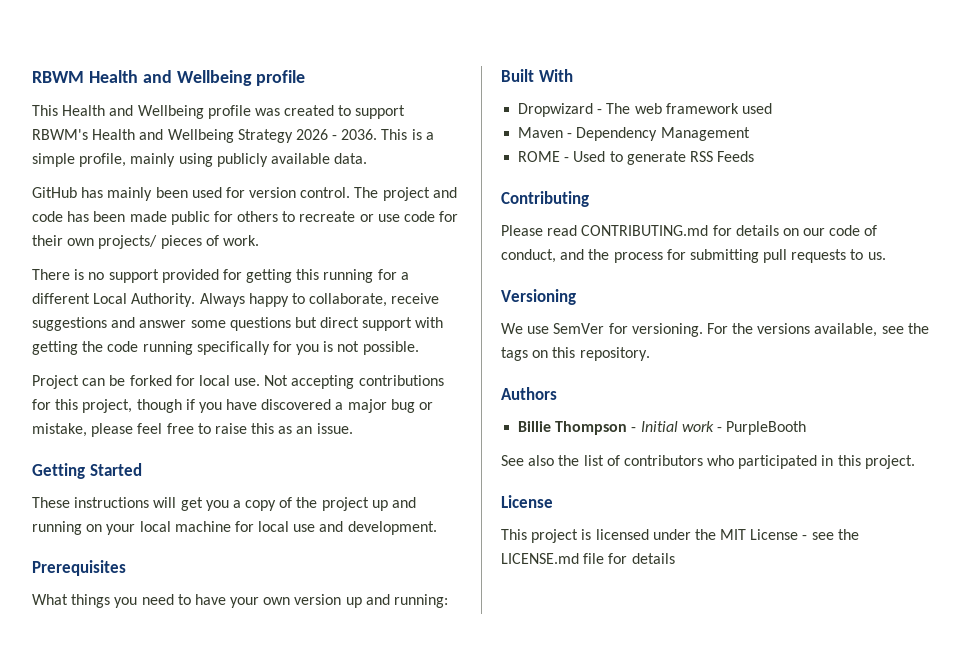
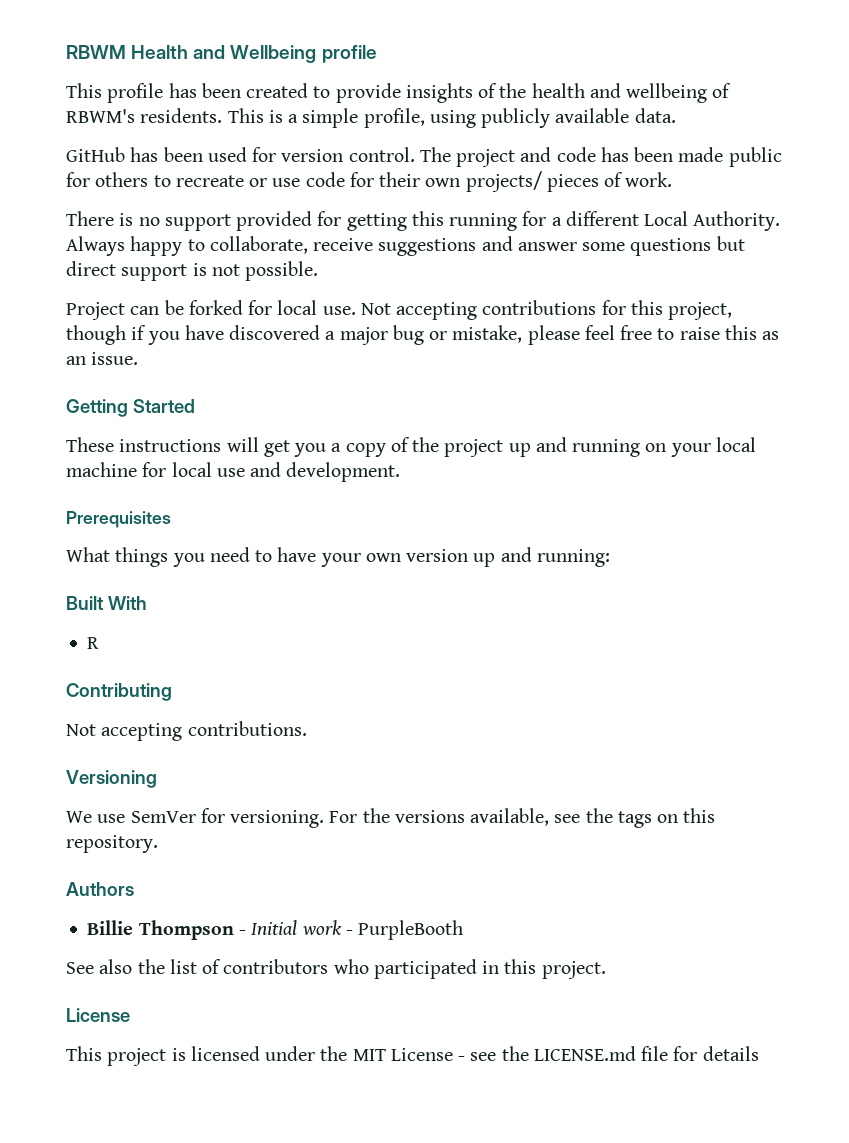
[62,105,406,119] [32,129,378,143] Health and Wellbeing profile was created to support RBWM's Health and Wellbeing Strategy 2026 - 2036. -> [107,83,732,103] [66,108,223,123] profile has been created to provide insights of the health and wellbeing of RBWM's residents.
[130,153,176,167] mainly -> (425, 118) none
[107,187,153,201] mainly -> (159, 154) none
[415,317,444,328] [32,341,320,355] with getting the code running specifically for you -> (188, 272) none
[518,103,772,117] [518,127,750,141] [518,151,755,165] [501,191,589,207] [501,225,878,236] [501,249,886,263] Dropwizard - The web framework used // Maven - Dependency Management // ROME - Used to generate RSS Feeds // Contributing // Please read CONTRIBUTING.md for details on our code of conduct, and the process for submitting pull requests to us. -> [87,637,100,649] [66,683,172,701] [66,721,307,741] R // Contributing // Not accepting contributions.

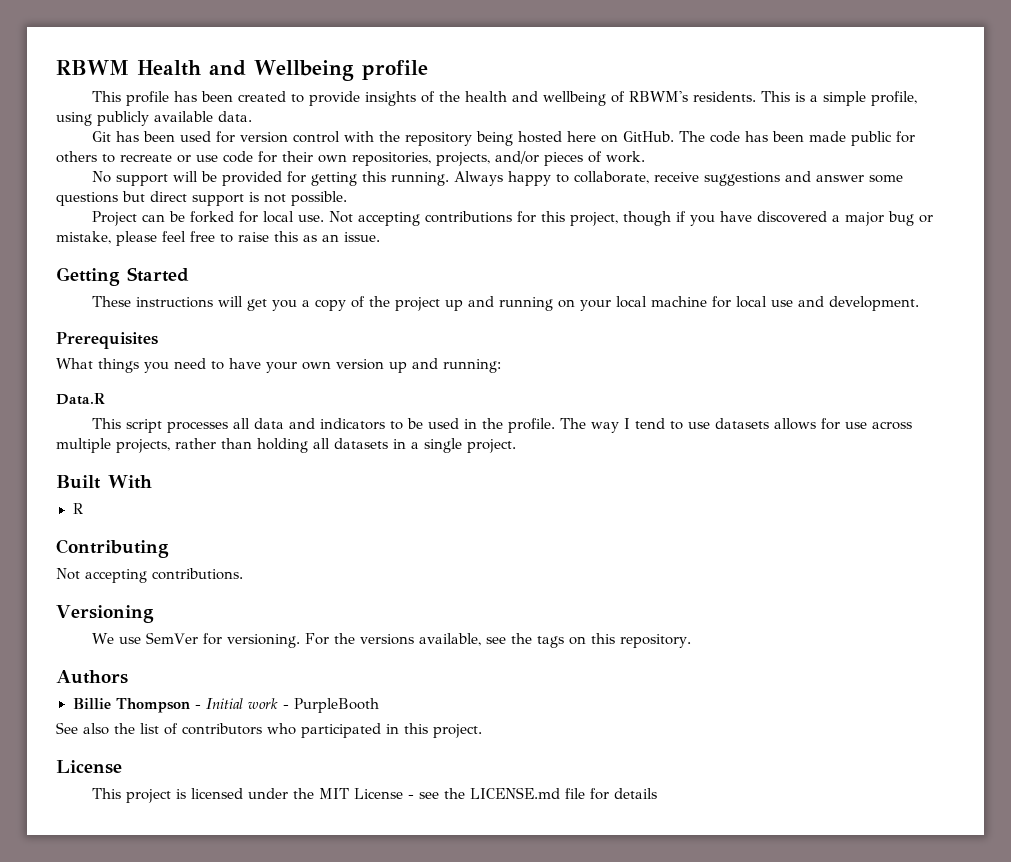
[66,147,125,162] GitHub -> [92,131,112,142] Git
[348,147,552,167] control. The project and -> [293,131,706,146] control with the repository being hosted here on GitHub. The
[465,171,542,192] projects/ -> [352,151,539,166] repositories, projects, and/or
[66,211,781,231] There is no support provided for getting this running for a different Local Authority. -> [92,171,450,186] No support will be provided for getting this running.
(610, 558) none -> [56,393,105,405] [92,418,913,433] [56,438,516,453] // Data.R // This script processes all data and indicators to be used in the profile. The way I tend to use datasets allows for use across multiple projects, rather than holding all datasets in a single project.

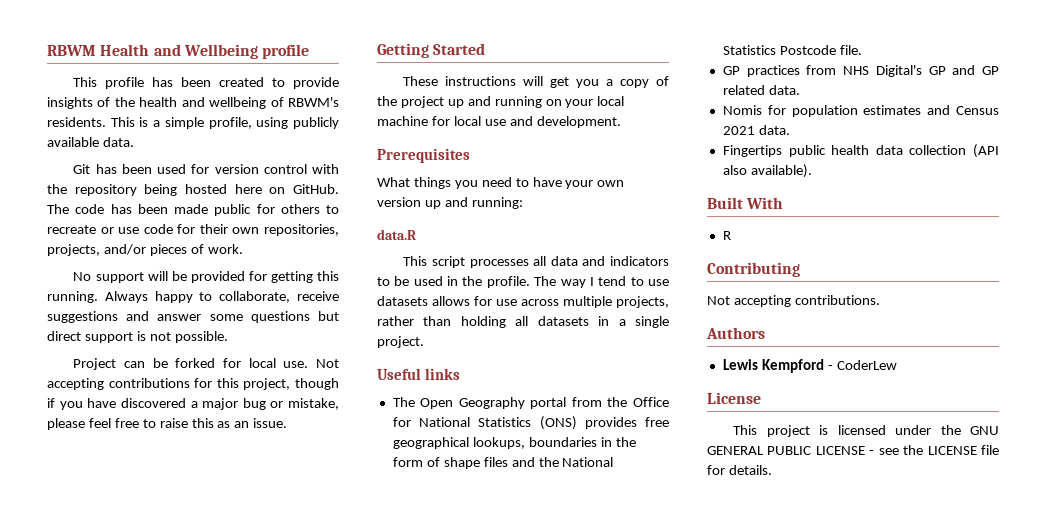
[56,393,105,405] Data.R -> [377,229,416,240] data.R
(516, 446) none -> [377,368,460,380] [392,397,669,409] [392,416,669,430] [392,437,636,449] [392,457,614,469] [722,45,862,55] [722,65,1000,77] [722,85,800,95] [722,105,999,117] [722,125,790,135] [722,144,999,158] [722,164,812,178] // Useful links // The Open Geography portal from the Office for National Statistics (ONS) provides free geographical lookups, boundaries in the form of shape files and the National Statistics Postcode file. // GP practices from NHS Digital's GP and GP related data. // Nomis for population estimates and Census 2021 data. // Fingertips public health data collection (API also available).
[56,605,154,623] [92,632,692,648] [56,670,128,684] [72,698,379,713] [56,722,482,738] Versioning // We use SemVer for versioning. For the versions available, see the tags on this repository. // Authors // Billie Thompson - Initial work - PurpleBooth // See also the list of contributors who participated in this project. -> [706,327,765,339] [722,359,897,373] Authors // Lewis Kempford - CoderLew
[319,788,404,799] MIT License -> [970,426,999,435] [707,446,865,455] GNU GENERAL PUBLIC LICENSE
[470,787,561,799] LICENSE.md -> [927,446,977,455] LICENSE
[614,788,658,799] details -> [728,465,772,475] details.

